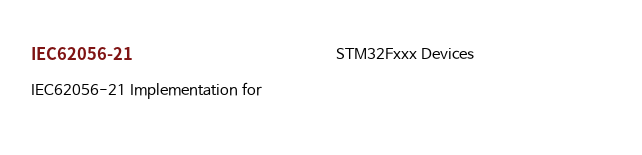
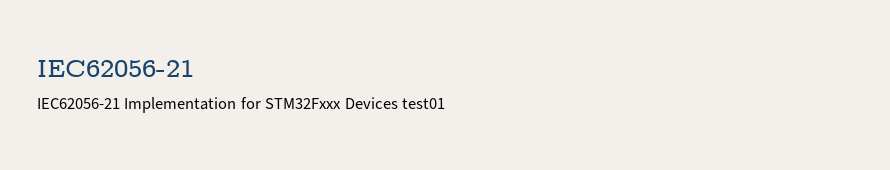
(474, 53) none -> [402,98,446,109] test01

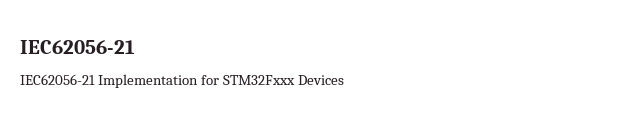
[402,98,446,109] test01 -> (344, 80) none

